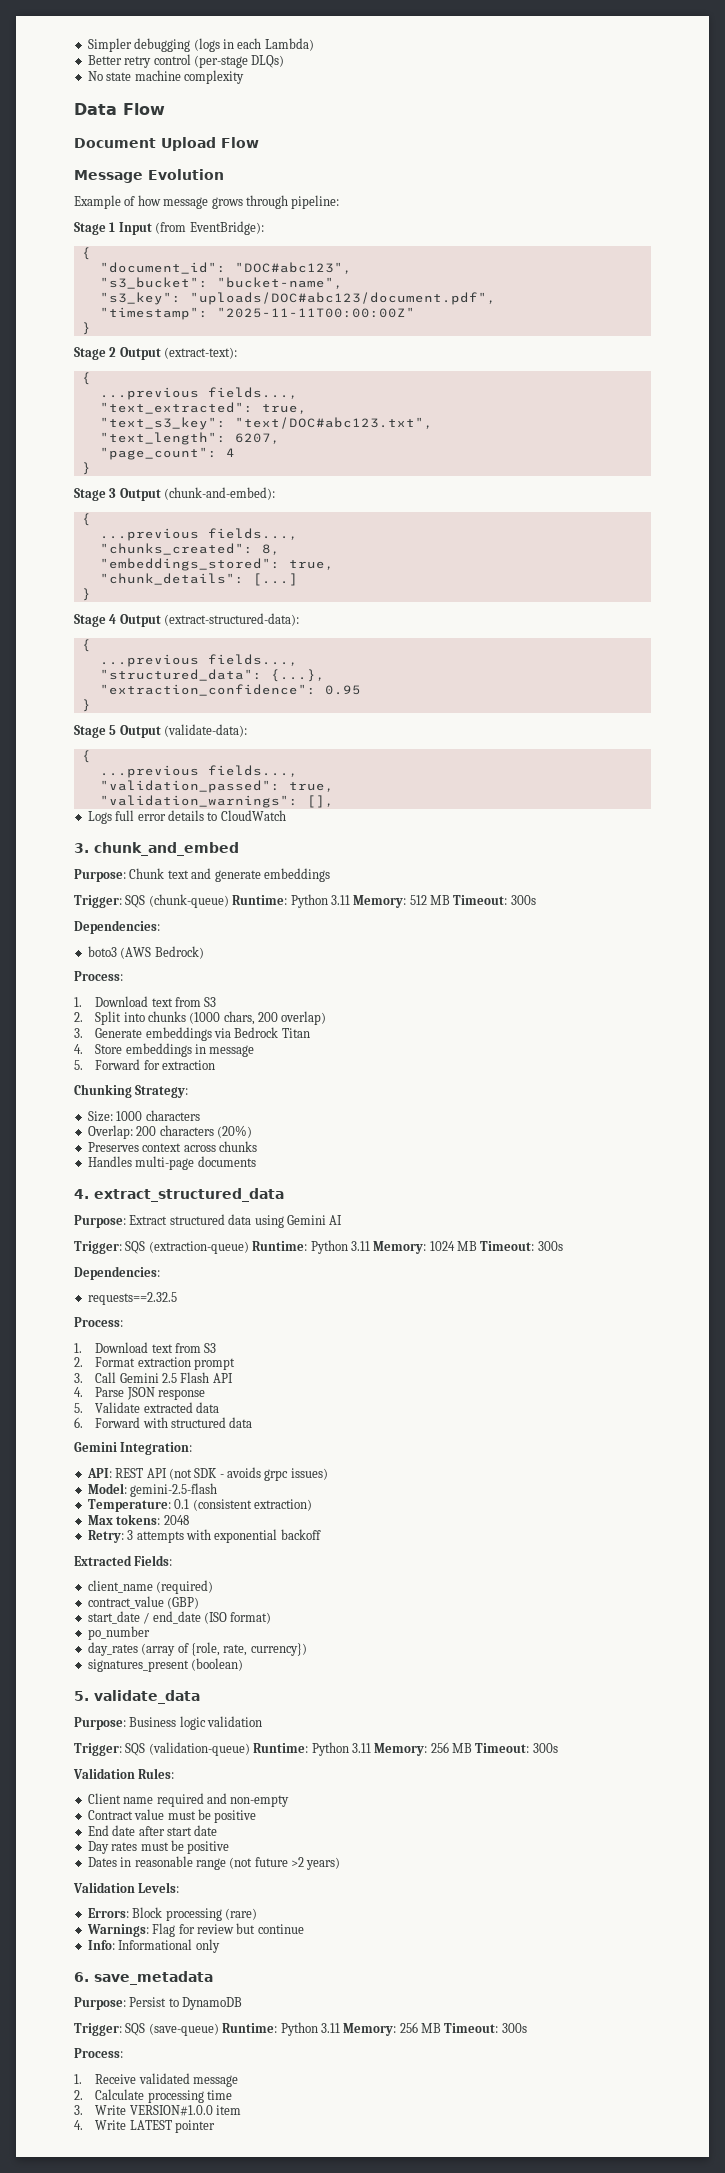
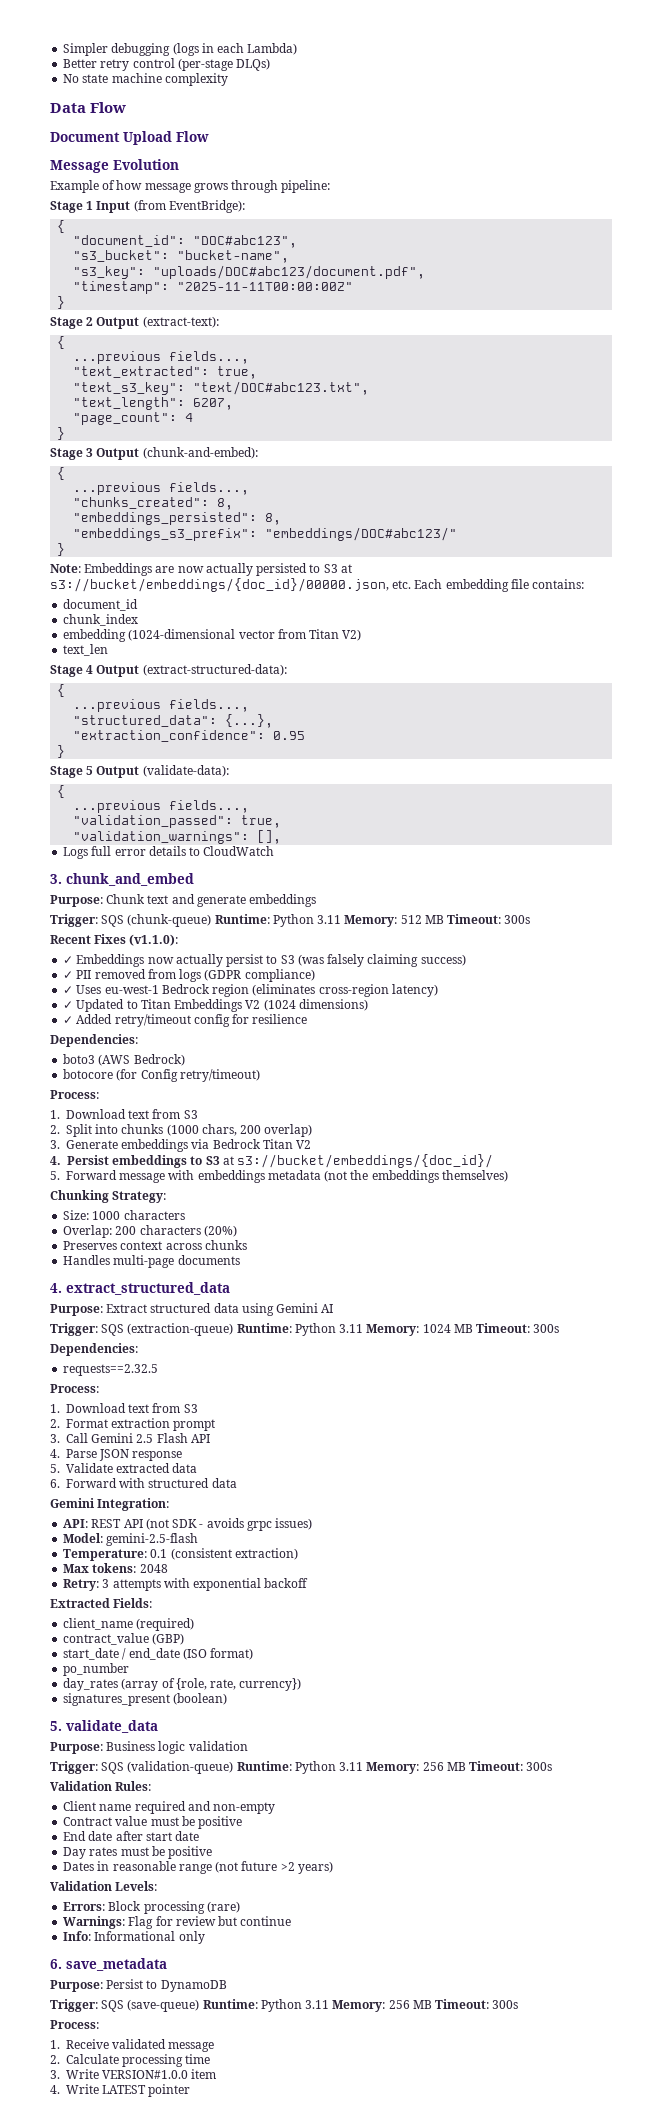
[99,558,334,571] [99,573,298,586] [81,588,91,601] "embeddings_stored": true, // "chunk_details": [...] // } -> [73,512,282,525] [73,527,458,541] [57,543,66,556] [50,563,352,576] [50,578,585,592] [63,599,139,611] [63,614,139,626] [63,629,362,642] [63,644,109,656] "embeddings_persisted": 8, // "embeddings_s3_prefix": "embeddings/DOC#abc123/" // } // Note: Embeddings are now actually persisted to S3 at s3://bucket/embeddings/{doc_id}/00000.json, etc. Each embedding file contains: // document_id // chunk_index // embedding (1024-dimensional vector from Titan V2) // text_len
(536, 900) none -> [50,934,179,946] [63,954,466,967] [63,969,315,982] [63,984,438,997] [63,999,368,1012] [63,1014,308,1027] // Recent Fixes (v1.1.0): // ✓ Embeddings now actually persist to S3 (was falsely claiming success) // ✓ PII removed from logs (GDPR compliance) // ✓ Uses eu-west-1 Bedrock region (eliminates cross-region latency) // ✓ Updated to Titan Embeddings V2 (1024 dimensions) // ✓ Added retry/timeout config for resilience
(204, 952) none -> [63,1069,260,1082] // botocore (for Config retry/timeout)
[74,1043,255,1057] [74,1059,215,1070] // 4. Store embeddings in message // 5. Forward for extraction -> [296,1140,312,1149] [50,1154,494,1168] [50,1170,508,1183] V2 // 4. Persist embeddings to S3 at s3://bucket/embeddings/{doc_id}/ // 5. Forward message with embeddings metadata (not the embeddings themselves)

